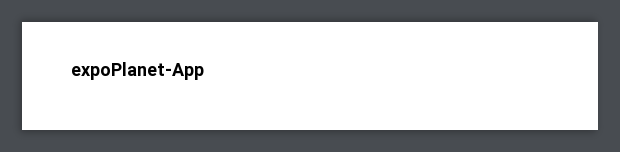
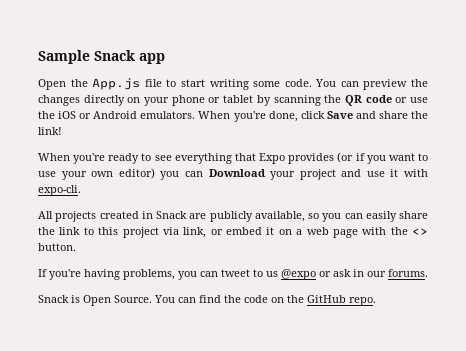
[71,62,204,80] expoPlanet-App -> [38,50,165,64] [38,78,428,90] [38,95,428,106] [38,111,428,122] [38,127,62,135] [38,152,428,164] [38,168,428,180] [38,185,81,196] [38,211,428,222] [38,227,428,238] [38,243,76,251] [38,269,428,280] [38,295,376,306] Sample Snack app // Open the App.js file to start writing some code. You can preview the changes directly on your phone or tablet by scanning the QR code or use the iOS or Android emulators. When you're done, click Save and share the link! // When you're ready to see everything that Expo provides (or if you want to use your own editor) you can Download your project and use it with expo-cli. // All projects created in Snack are publicly available, so you can easily share the link to this project via link, or embed it on a web page with the <> button. // If you're having problems, you can tweet to us @expo or ask in our forums. // Snack is Open Source. You can find the code on the GitHub repo.

